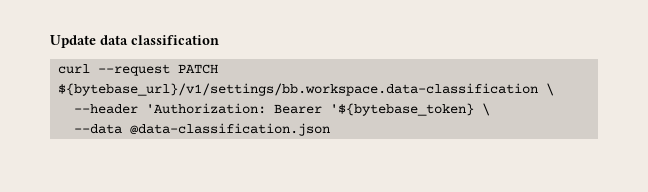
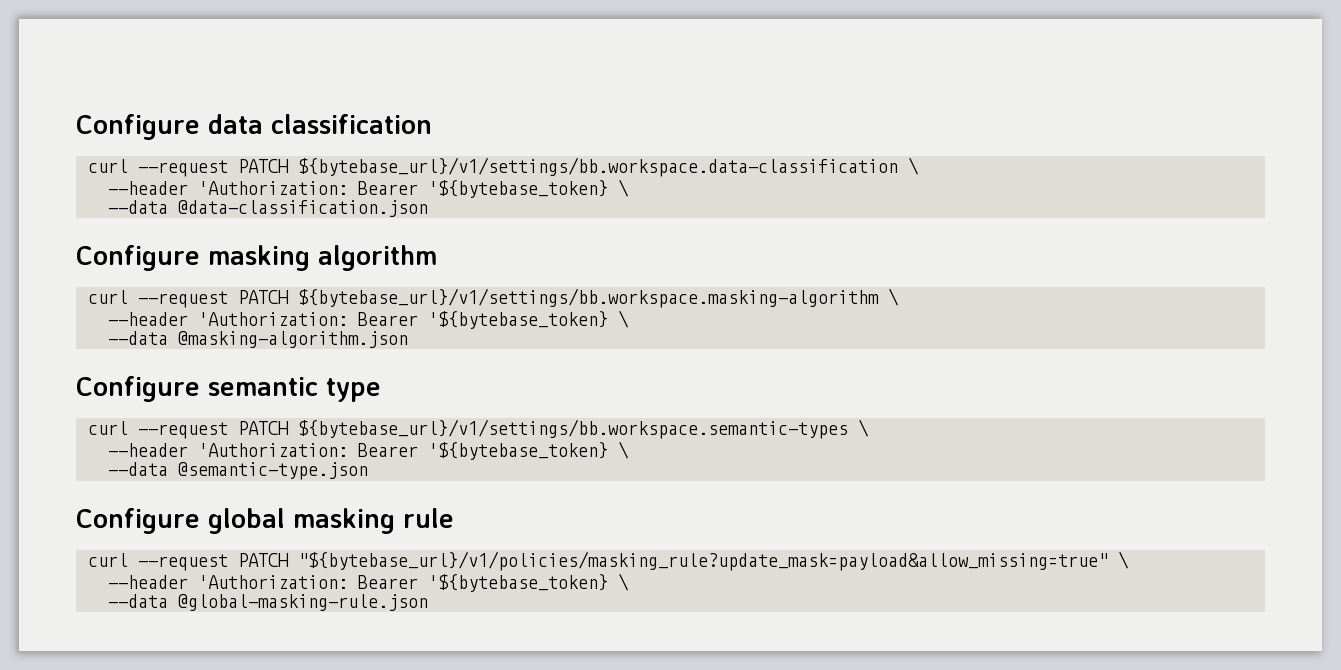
[50,35,96,48] Update -> [76,114,200,140] Configure
(330, 129) none -> [76,245,437,271] [88,288,900,308] [108,310,630,329] [108,331,409,348] [76,376,381,402] [88,419,870,439] [108,441,630,460] [108,462,369,480] [76,508,454,534] [88,551,1130,571] [108,573,630,592] [108,594,429,611] // Configure masking algorithm // curl --request PATCH ${bytebase_url}/v1/settings/bb.workspace.masking-algorithm \ // --header 'Authorization: Bearer '${bytebase_token} \ // --data @masking-algorithm.json // Configure semantic type // curl --request PATCH ${bytebase_url}/v1/settings/bb.workspace.semantic-types \ // --header 'Authorization: Bearer '${bytebase_token} \ // --data @semantic-type.json // Configure global masking rule // curl --request PATCH "${bytebase_url}/v1/policies/masking_rule?update_mask=payload&allow_missing=true" \ // --header 'Authorization: Bearer '${bytebase_token} \ // --data @global-masking-rule.json

